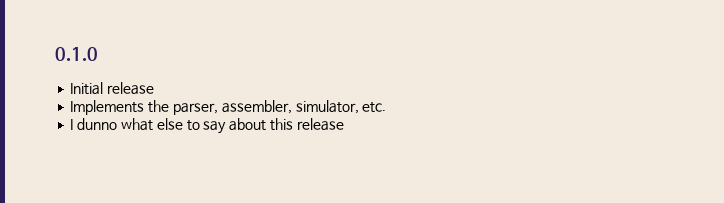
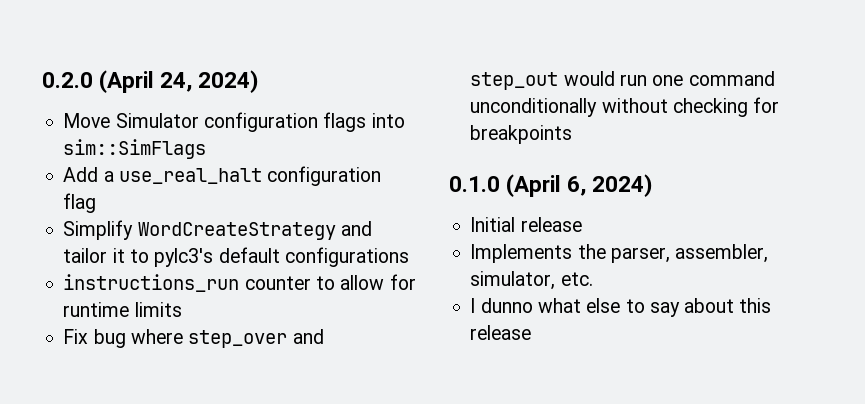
[55,47,98,61] 0.1.0 -> [42,70,259,93] [63,112,405,132] [63,139,207,159] [63,166,382,186] [63,193,97,213] [63,220,372,240] [63,247,409,267] [63,274,416,292] [63,302,182,317] [63,329,324,348] [470,71,775,90] [470,97,780,117] [470,125,573,144] [449,174,653,197] 0.2.0 (April 24, 2024) // Move Simulator configuration flags into sim::SimFlags // Add a use_real_halt configuration flag // Simplify WordCreateStrategy and tailor it to pylc3's default configurations // instructions_run counter to allow for runtime limits // Fix bug where step_over and step_out would run one command unconditionally without checking for breakpoints // 0.1.0 (April 6, 2024)

